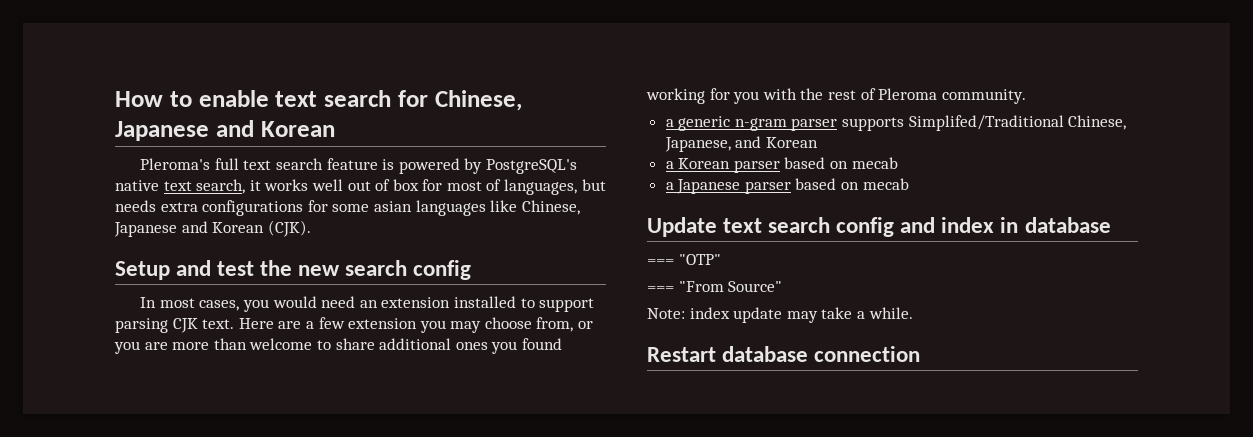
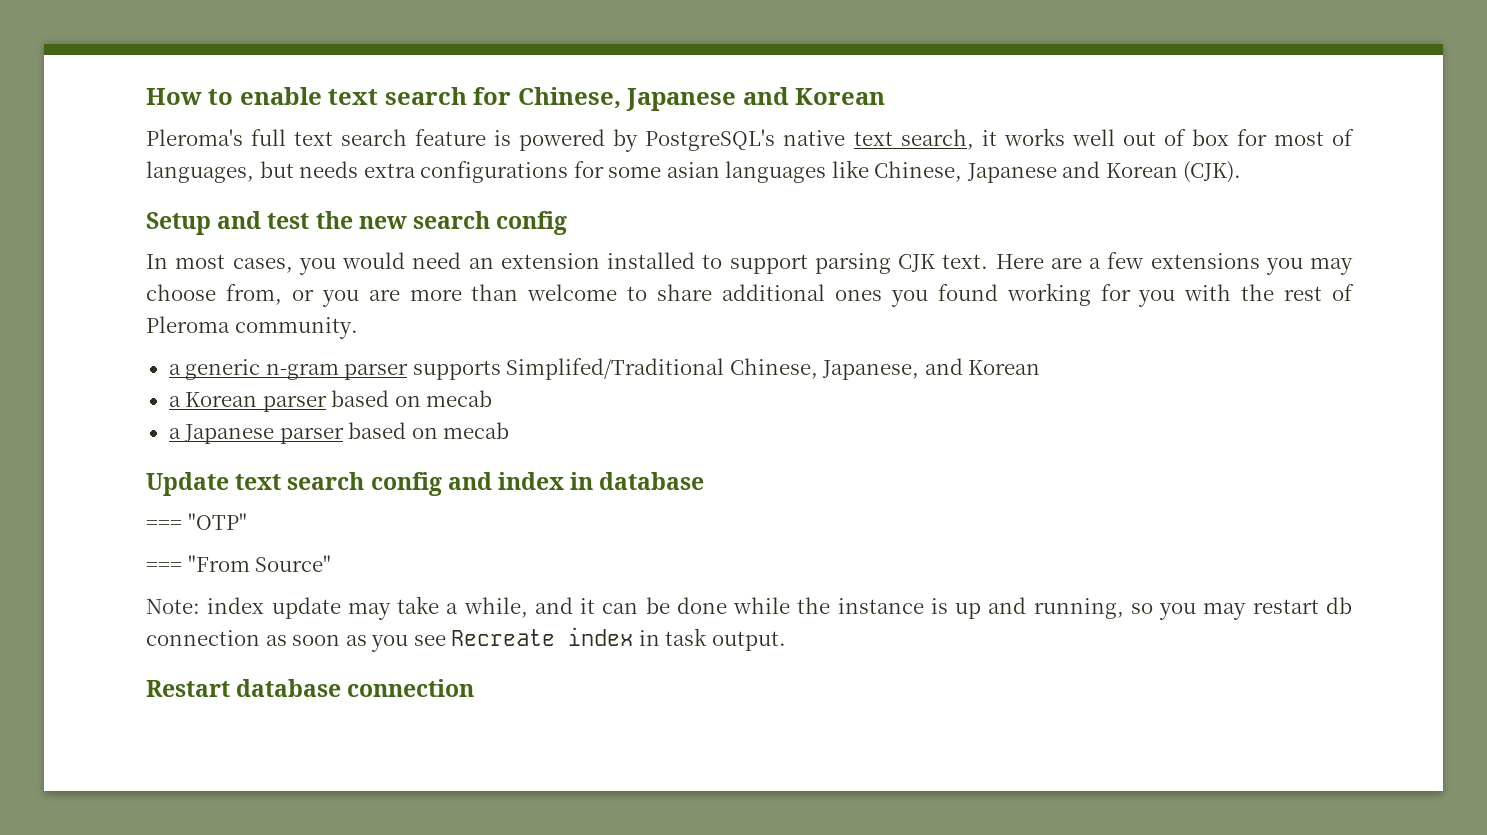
[348,318,418,329] extension -> [1150,253,1260,269] extensions
[868,307,913,319] while. -> [463,597,1352,620] [146,627,786,652] while, and it can be done while the instance is up and running, so you may restart db connection as soon as you see Recreate index in task output.

